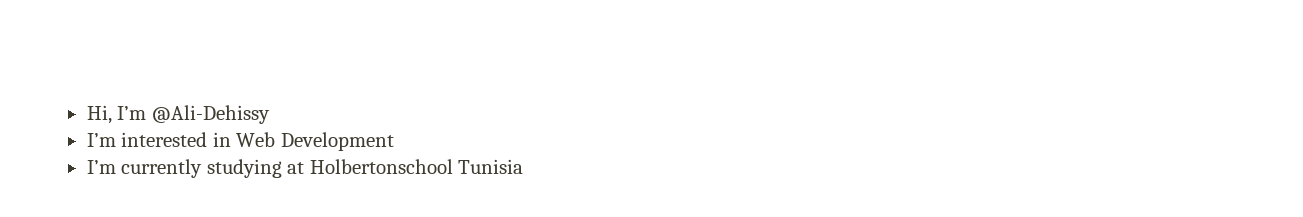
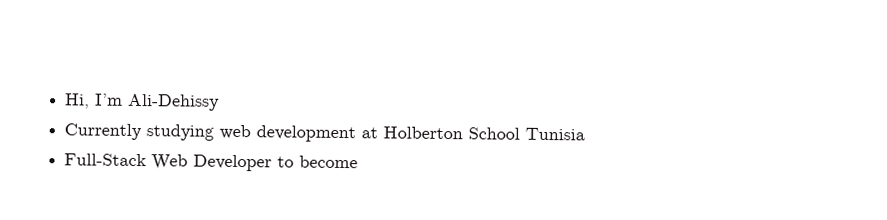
[151,105,270,124] [86,132,394,151] [86,159,524,178] @Ali-Dehissy // I’m interested in Web Development // I’m currently studying at Holbertonschool Tunisia -> [127,93,221,111] [64,123,586,143] [64,153,359,172] Ali-Dehissy // Currently studying web development at Holberton School Tunisia // Full-Stack Web Developer to become

